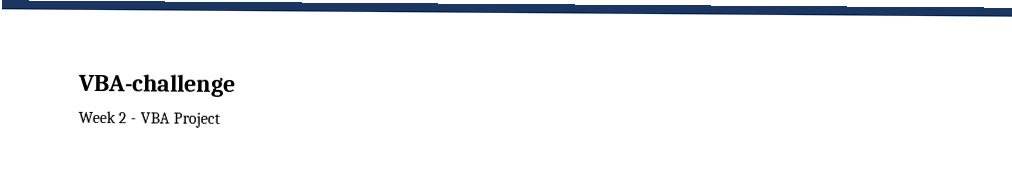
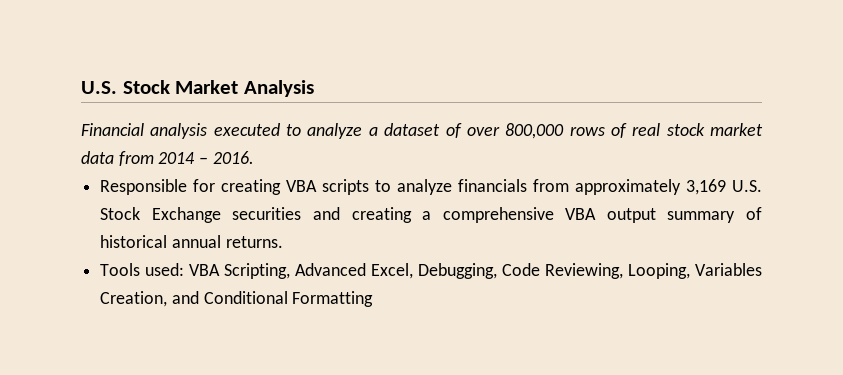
[77,73,236,98] [78,110,221,128] VBA-challenge // Week 2 - VBA Project -> [81,80,314,97] [81,123,763,139] [81,151,254,166] [100,179,763,195] [100,207,762,223] [100,235,283,248] [100,263,763,279] [100,291,374,307] U.S. Stock Market Analysis // Financial analysis executed to analyze a dataset of over 800,000 rows of real stock market data from 2014 – 2016. // Responsible for creating VBA scripts to analyze financials from approximately 3,169 U.S. Stock Exchange securities and creating a comprehensive VBA output summary of historical annual returns. // Tools used: VBA Scripting, Advanced Excel, Debugging, Code Reviewing, Looping, Variables Creation, and Conditional Formatting

